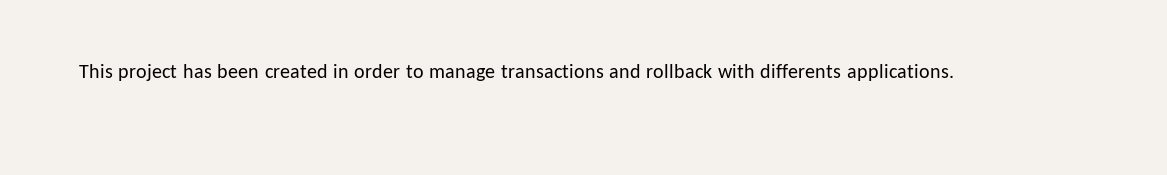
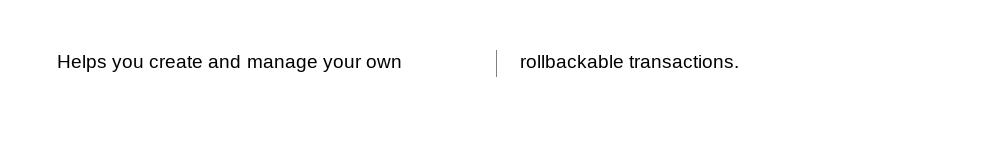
[79,64,954,81] This project has been created in order to manage transactions and rollback with differents applications. -> [57,55,740,72] Helps you create and manage your own rollbackable transactions.

